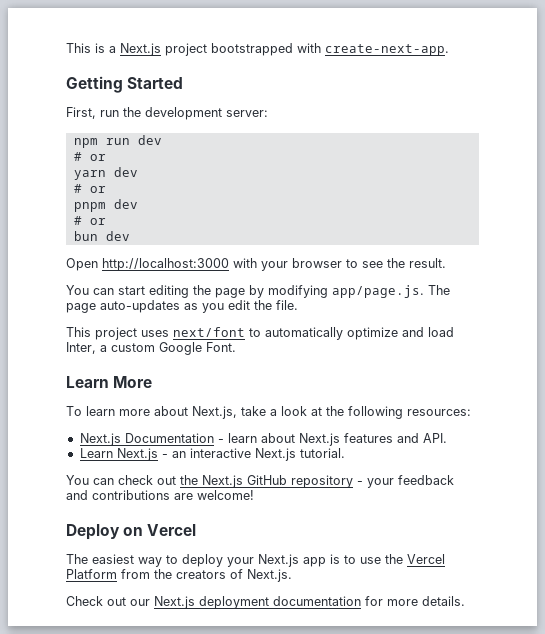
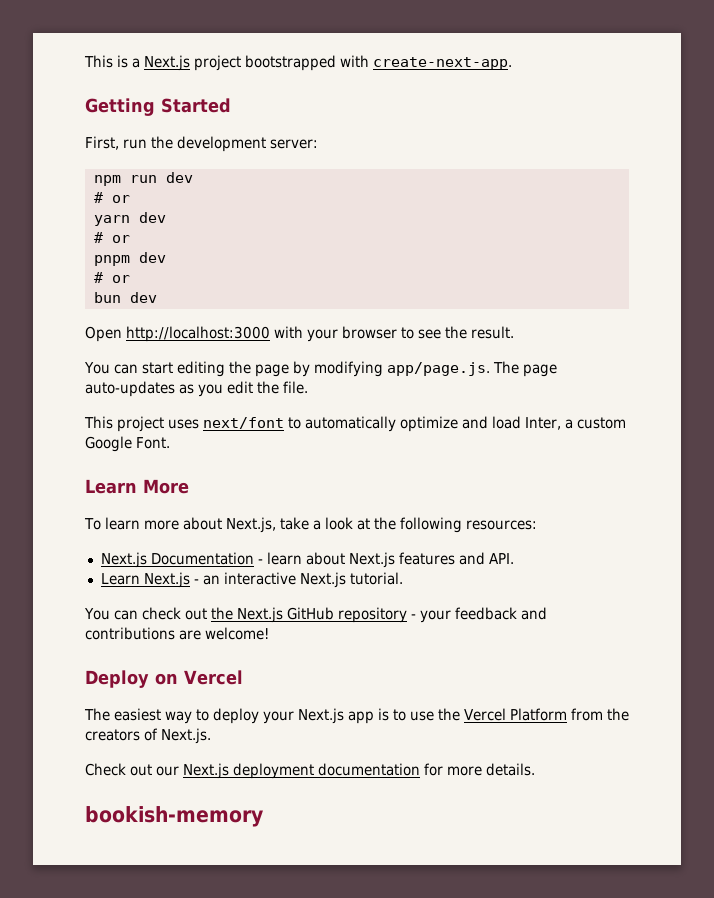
(465, 601) none -> [85,806,263,827] // bookish-memory

